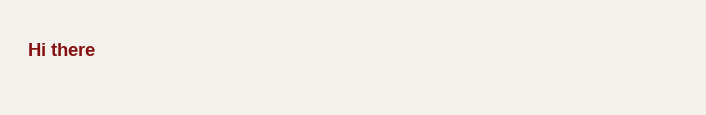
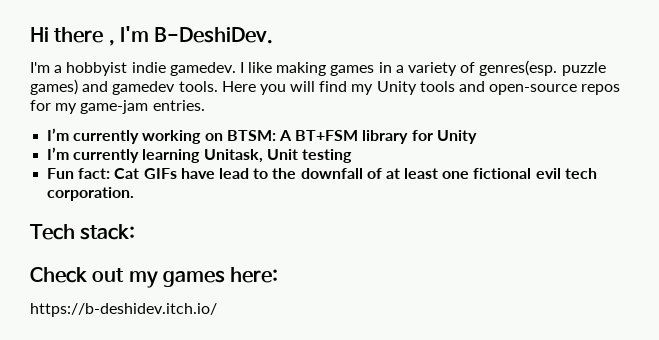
(95, 49) none -> [108,26,274,46] [30,60,606,76] [30,79,621,95] [30,100,205,114] [47,128,477,144] [47,147,352,163] [47,168,597,179] [47,187,135,201] [30,224,136,240] [30,267,279,288] [30,303,217,317] , I'm B-DeshiDev. // I'm a hobbyist indie gamedev. I like making games in a variety of genres(esp. puzzle games) and gamedev tools. Here you will find my Unity tools and open-source repos for my game-jam entries. // I’m currently working on BTSM: A BT+FSM library for Unity // I’m currently learning Unitask, Unit testing // Fun fact: Cat GIFs have lead to the downfall of at least one fictional evil tech corporation. // Tech stack: // Check out my games here: // https://b-deshidev.itch.io/

